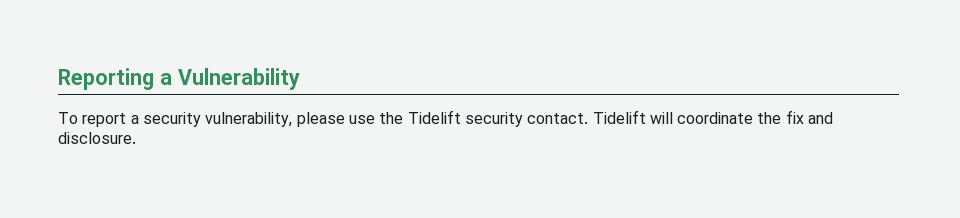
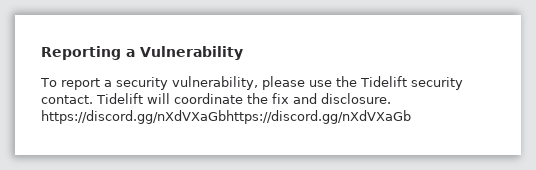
(136, 138) none -> [41,110,411,124] https://discord.gg/nXdVXaGbhttps://discord.gg/nXdVXaGb

